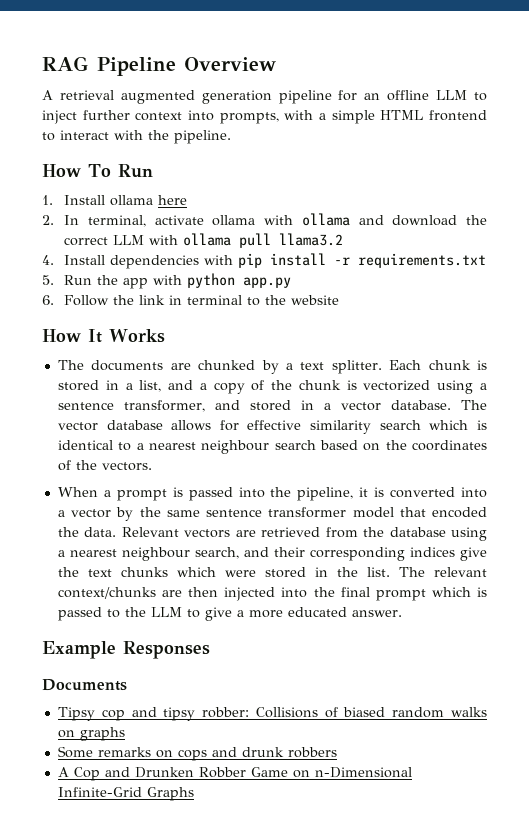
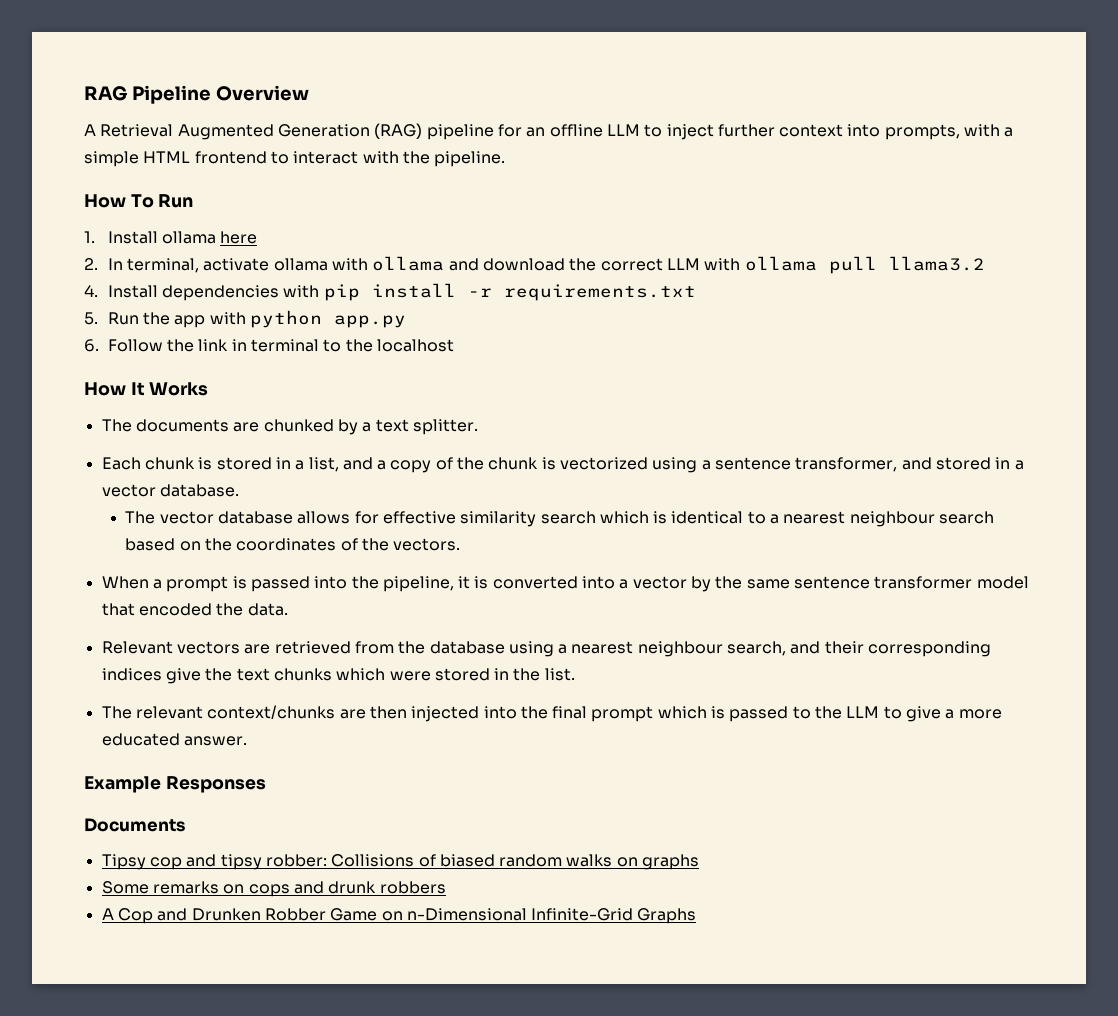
[59,90,272,104] retrieval augmented generation -> [100,123,423,140] Retrieval Augmented Generation (RAG)
[291,295,340,305] website -> [376,339,454,352] localhost
(382, 367) none -> (478, 427) //
(451, 405) none -> (239, 490) //
(117, 532) none -> (288, 609) //
(390, 572) none -> (575, 674) //

